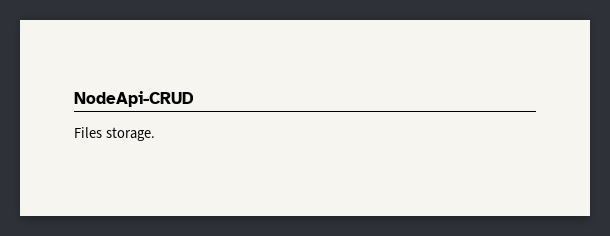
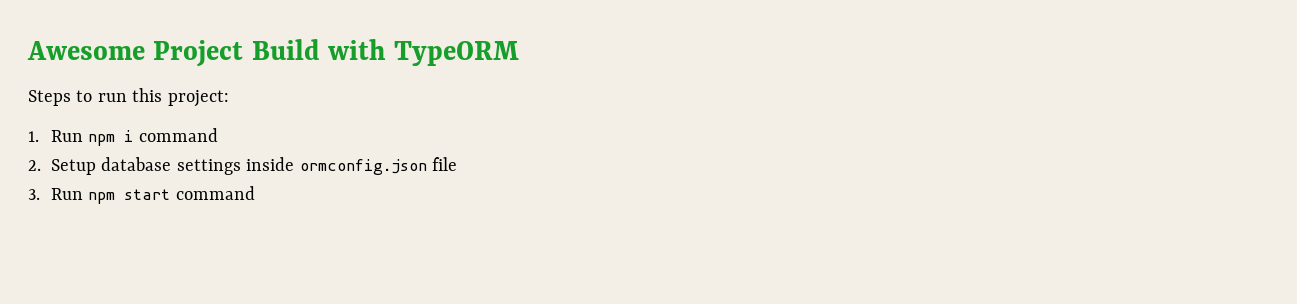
[74,91,194,107] [74,127,155,141] NodeApi-CRUD // Files storage. -> [27,39,520,67] [28,88,229,107] [28,128,218,146] [28,157,457,175] [28,186,255,204] Awesome Project Build with TypeORM // Steps to run this project: // 1. Run npm i command // 2. Setup database settings inside ormconfig.json file // 3. Run npm start command

